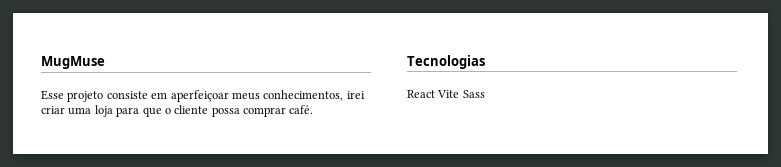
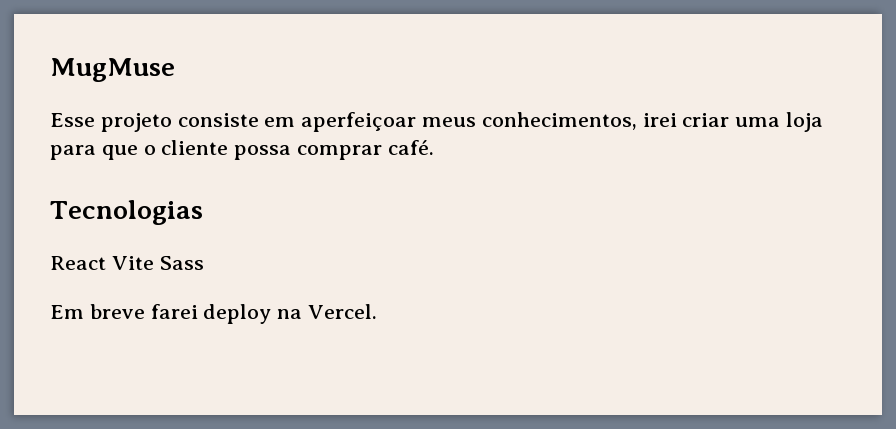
(485, 94) none -> [50,304,378,324] // Em breve farei deploy na Vercel.

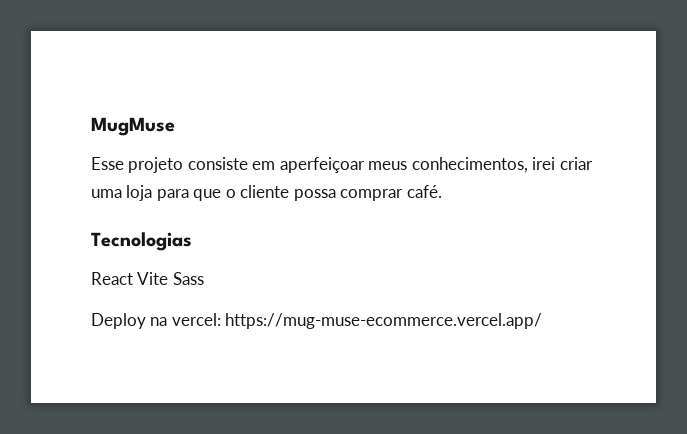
[50,304,378,324] Em breve farei deploy na Vercel. -> [91,313,543,329] Deploy na vercel: https://mug-muse-ecommerce.vercel.app/

